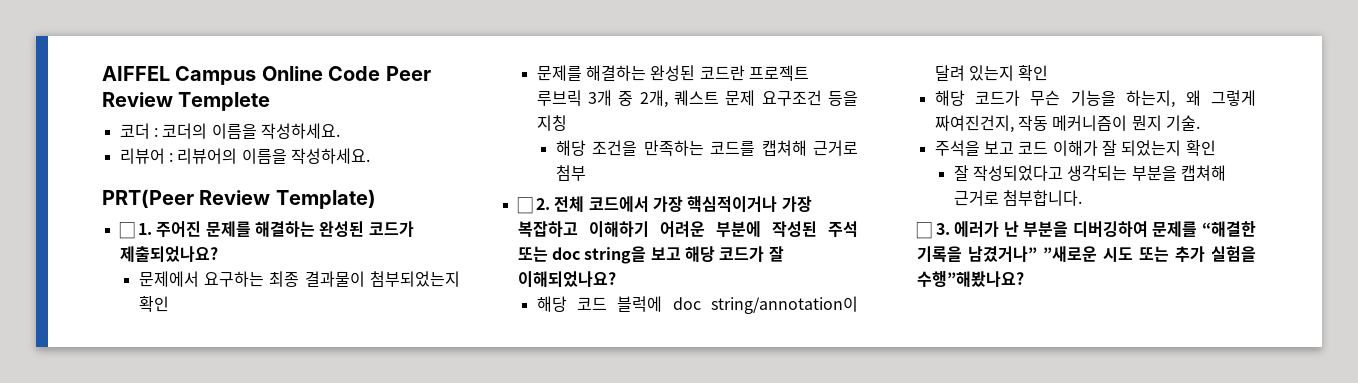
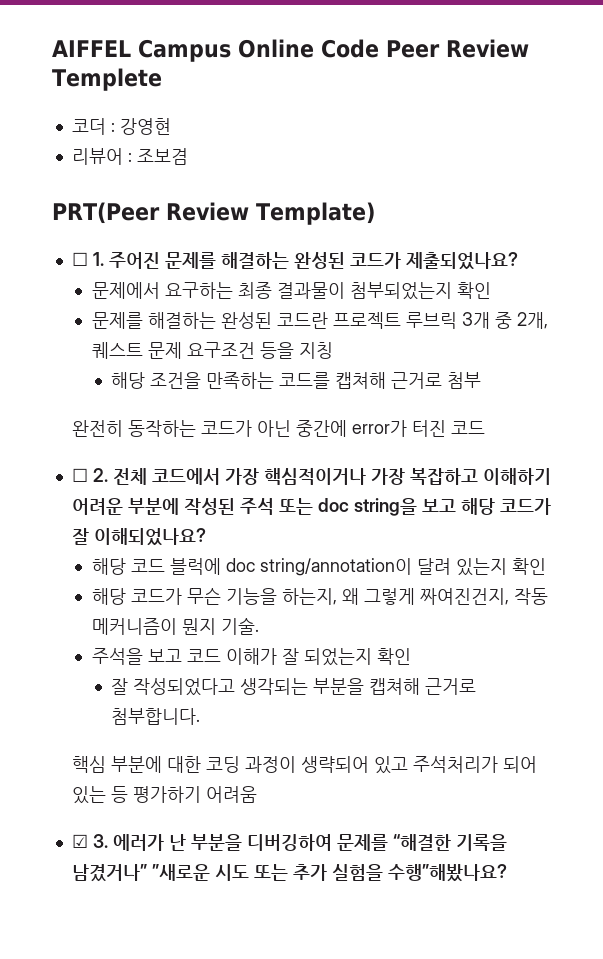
[162,123,340,139] 코더의 이름을 작성하세요. -> [119,118,171,135] 강영현
[177,148,370,164] 리뷰어의 이름을 작성하세요. -> [136,148,188,165] 조보겸
(586, 173) none -> [71,420,485,437] // 완전히 동작하는 코드가 아닌 중간에 error가 터진 코드
[916,222,933,239] ☐ -> [71,756,537,774] [71,786,257,804] [71,834,88,848] 핵심 부분에 대한 코딩 과정이 생략되어 있고 주석처리가 되어 있는 등 평가하기 어려움 // ☑

